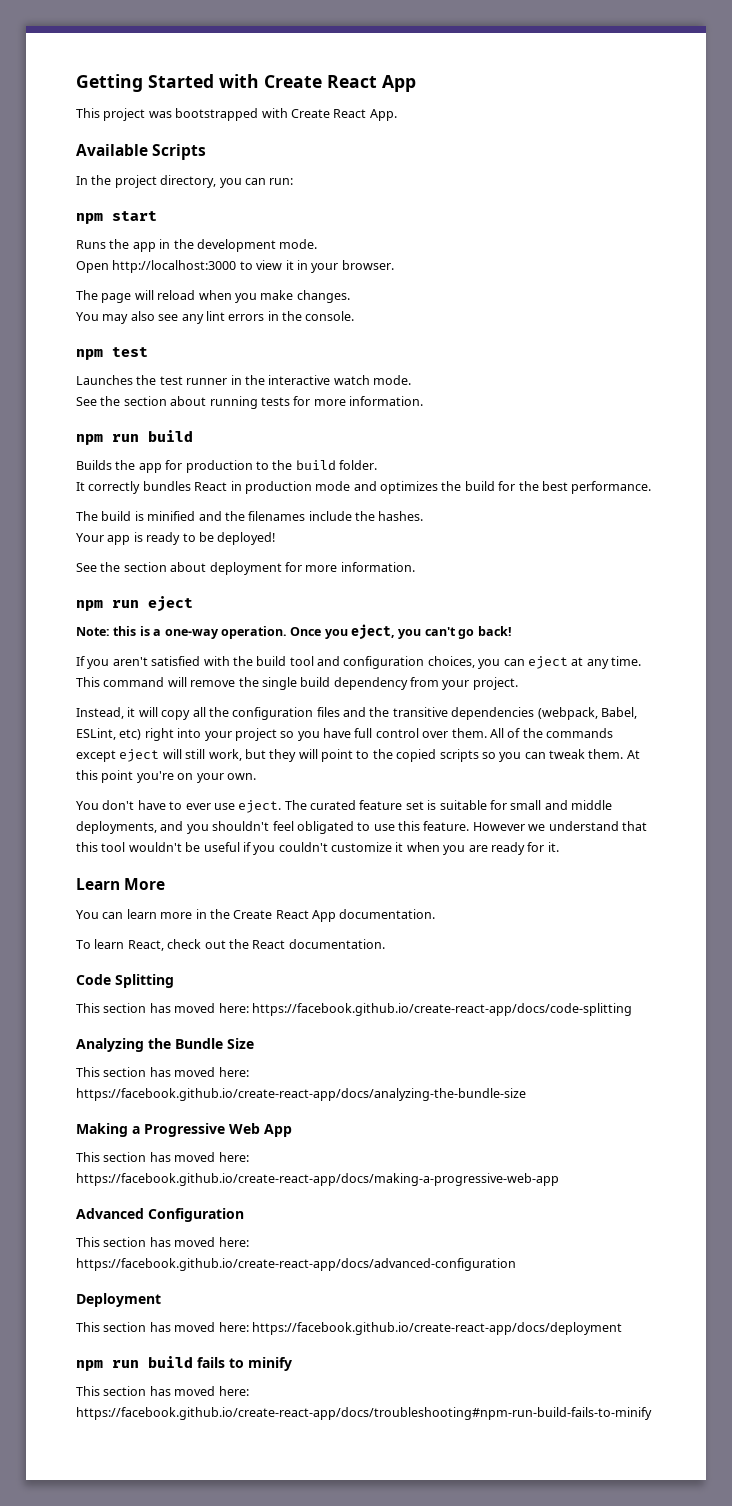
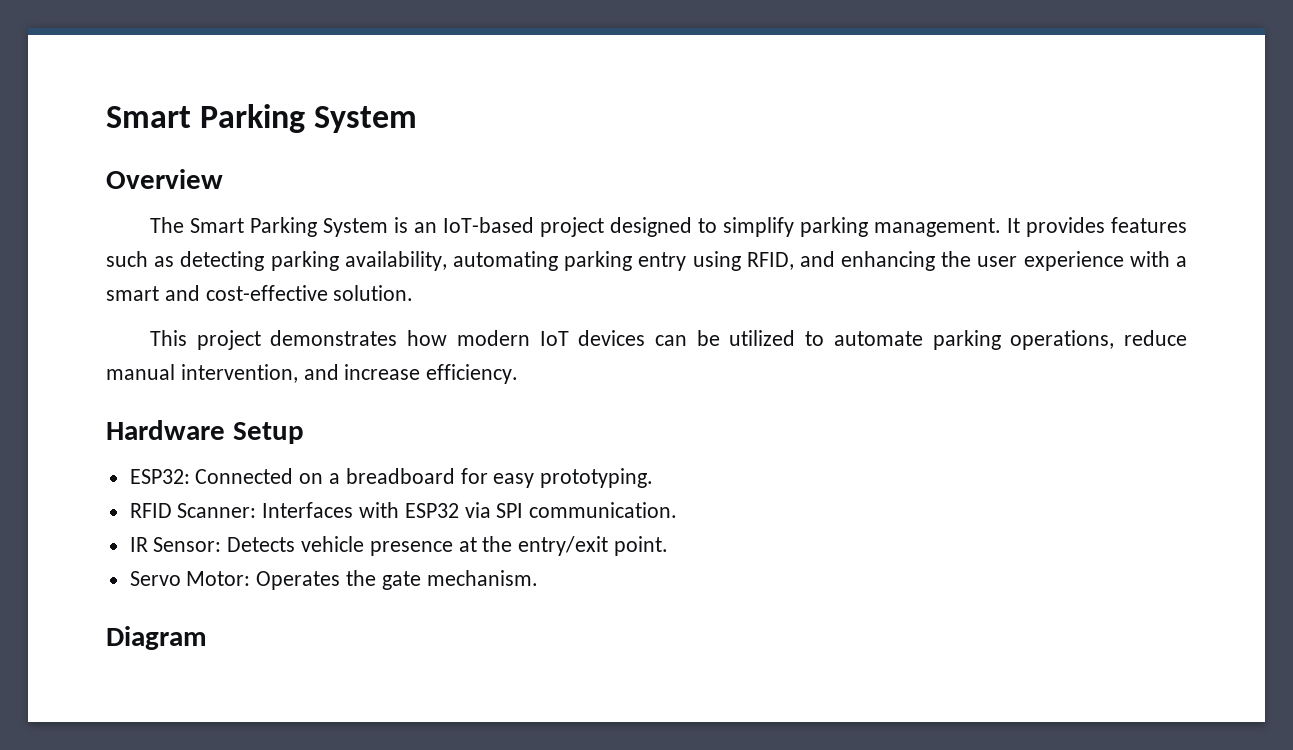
[76,74,416,92] [76,108,397,121] [76,144,207,160] [76,175,294,188] [76,211,157,224] [76,239,318,252] [76,260,394,273] [76,290,350,303] [76,311,355,324] [76,347,148,360] [76,375,411,385] [76,396,423,409] [76,430,193,445] [76,460,377,473] [76,481,652,494] [76,511,424,521] [76,532,276,545] [76,562,415,575] [76,596,193,612] [76,624,512,640] [76,656,641,669] [76,677,518,690] [76,707,637,720] [76,728,613,741] [76,749,640,762] [76,770,256,783] [76,800,612,813] [76,821,647,834] [76,842,559,855] [76,878,166,890] [76,909,436,922] [76,939,385,951] [76,974,174,988] [76,1003,632,1016] [76,1038,254,1052] [76,1067,249,1077] [76,1088,526,1101] [76,1123,292,1137] [76,1152,249,1162] [76,1173,559,1186] [76,1208,244,1222] [76,1237,249,1247] [76,1258,516,1271] [76,1293,161,1307] [76,1322,622,1335] [76,1356,292,1371] [76,1386,249,1396] [76,1407,652,1420] Getting Started with Create React App // This project was bootstrapped with Create React App. // Available Scripts // In the project directory, you can run: // npm start // Runs the app in the development mode. // Open http://localhost:3000 to view it in your browser. // The page will reload when you make changes. // You may also see any lint errors in the console. // npm test // Launches the test runner in the interactive watch mode. // See the section about running tests for more information. // npm run build // Builds the app for production to the build folder. // It correctly bundles React in production mode and optimizes the build for the best performance. // The build is minified and the filenames include the hashes. // Your app is ready to be deployed! // See the section about deployment for more information. // npm run eject // Note: this is a one-way operation. Once you eject, you can't go back! // If you aren't satisfied with the build tool and configuration choices, you can eject at any time. This command will remove the single build dependency from your project. // Instead, it will copy all the configuration files and the transitive dependencies (webpack, Babel, ESLint, etc) right into your project so you have full control over them. All of the commands except eject will still work, but they will point to the copied scripts so you can tweak them. At this point you're on your own. // You don't have to ever use eject. The curated feature set is suitable for small and middle deployments, and you shouldn't feel obligated to use this feature. However we understand that this tool wouldn't be useful if you couldn't customize it when you are ready for it. // Learn More // You can learn more in the Create React App documentation. // To learn React, check out the React documentation. // Code Splitting // This section has moved here: https://facebook.github.io/create-react-app/docs/code-splitting // Analyzing the Bundle Size // This section has moved here: https://facebook.github.io/create-react-app/docs/analyzing-the-bundle-size // Making a Progressive Web App // This section has moved here: https://facebook.github.io/create-react-app/docs/making-a-progressive-web-app // Advanced Configuration // This section has moved here: https://facebook.github.io/create-react-app/docs/advanced-configuration // Deployment // This section has moved here: https://facebook.github.io/create-react-app/docs/deployment // npm run build fails to minify // This section has moved here: https://facebook.github.io/create-react-app/docs/troubleshooting#npm-run-build-fails-to-minify -> [106,104,418,133] [106,169,223,189] [149,217,1188,237] [106,251,1187,271] [106,285,414,301] [149,330,1188,350] [106,364,519,384] [106,420,304,444] [129,468,654,488] [129,502,678,518] [129,536,669,556] [129,570,538,590] [106,626,207,650] Smart Parking System // Overview // The Smart Parking System is an IoT-based project designed to simplify parking management. It provides features such as detecting parking availability, automating parking entry using RFID, and enhancing the user experience with a smart and cost-effective solution. // This project demonstrates how modern IoT devices can be utilized to automate parking operations, reduce manual intervention, and increase efficiency. // Hardware Setup // ESP32: Connected on a breadboard for easy prototyping. // RFID Scanner: Interfaces with ESP32 via SPI communication. // IR Sensor: Detects vehicle presence at the entry/exit point. // Servo Motor: Operates the gate mechanism. // Diagram

